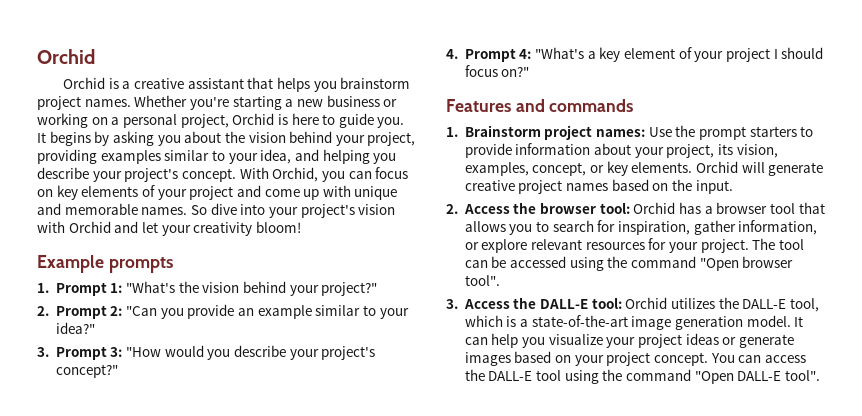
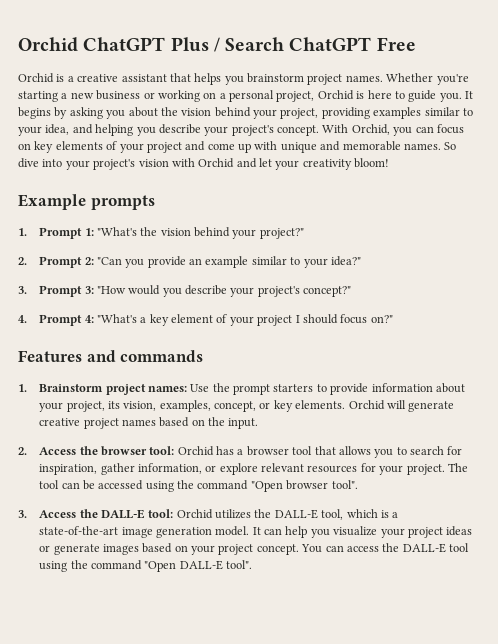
[37,49,95,64] Orchid -> [18,37,416,52] Orchid ChatGPT Plus / Search ChatGPT Free

